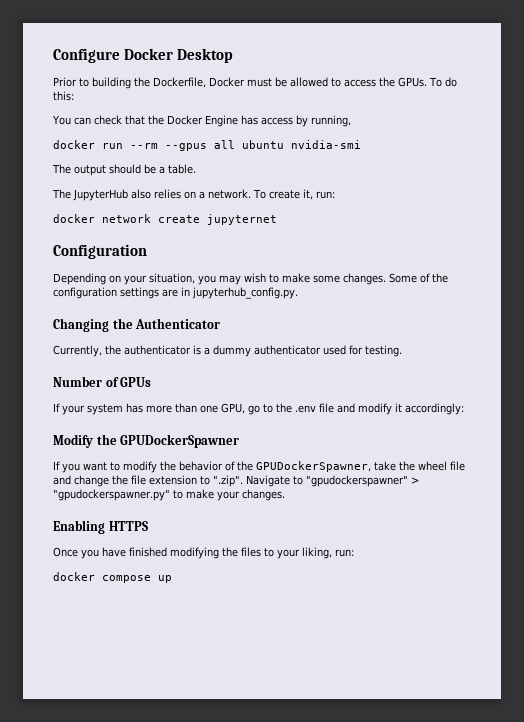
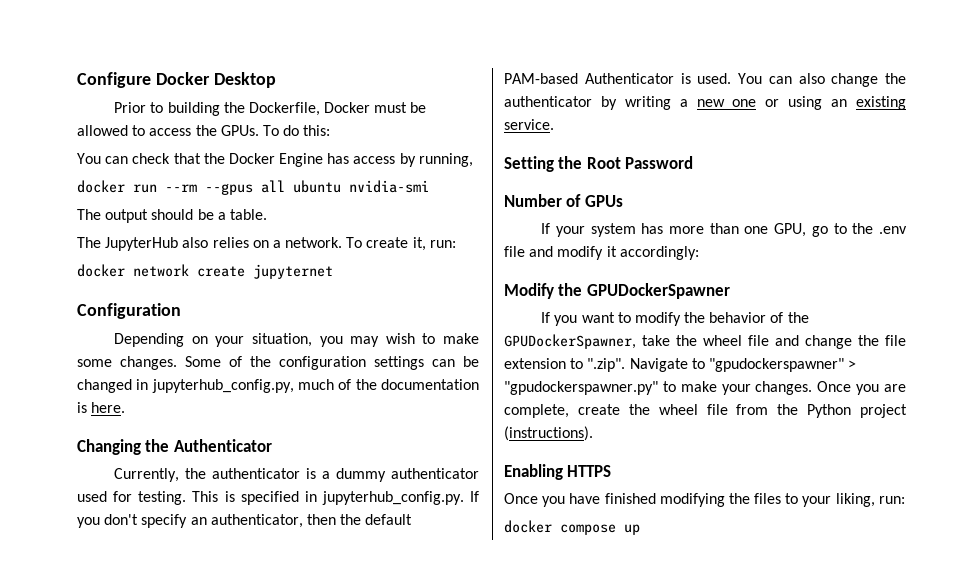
[162,287,298,299] are in jupyterhub_config.py. -> [432,356,479,367] [77,379,479,393] [77,402,126,413] can be changed in jupyterhub_config.py, much of the documentation is here.
(402, 351) none -> [192,491,479,505] [77,514,413,528] [504,73,906,87] [504,96,906,110] [504,119,554,130] [504,156,694,172] This is specified in jupyterhub_config.py. If you don't specify an authenticator, then the default PAM-based Authenticator is used. You can also change the authenticator by writing a new one or using an existing service. // Setting the Root Password
(285, 495) none -> [817,381,906,395] [504,404,907,418] [504,426,593,441] Once you are complete, create the wheel file from the Python project (instructions).

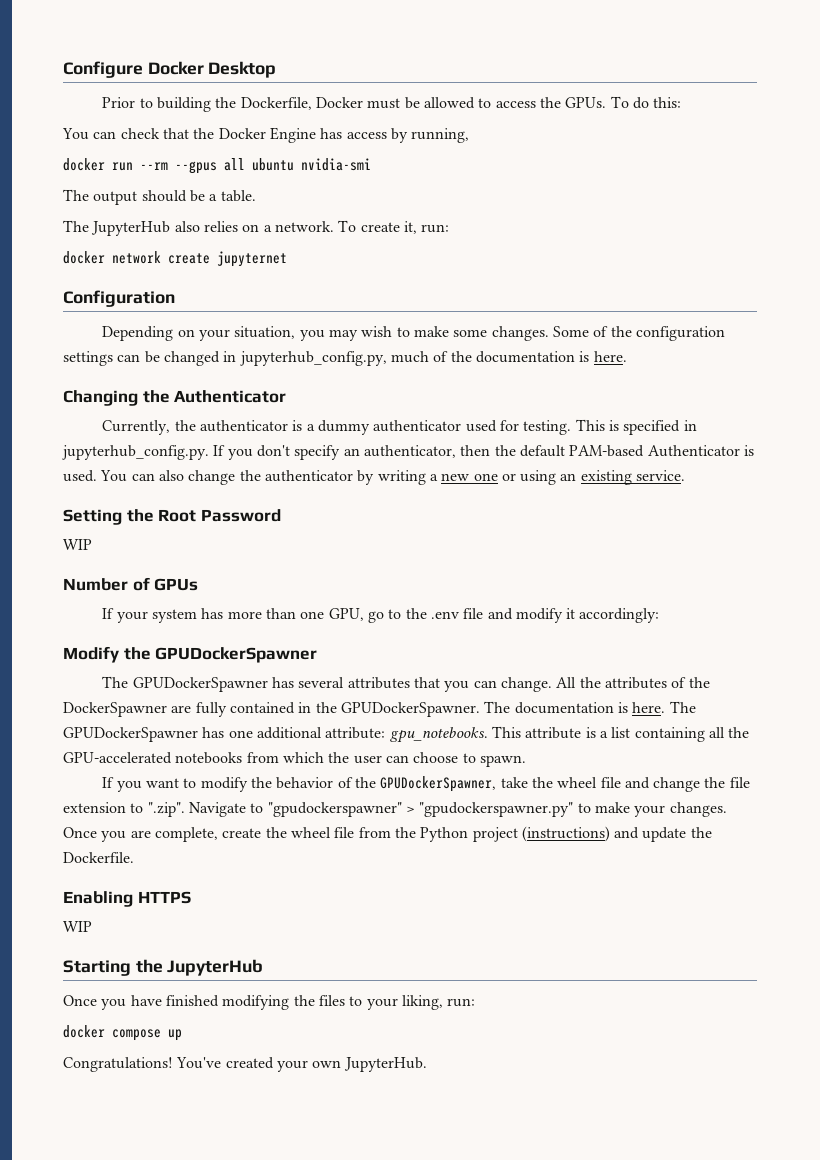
(694, 162) none -> [63,539,92,550] // WIP
(730, 291) none -> [102,676,710,692] [63,701,696,717] [63,726,750,743] [63,752,526,767] // The GPUDockerSpawner has several attributes that you can change. All the attributes of the DockerSpawner are fully contained in the GPUDockerSpawner. The documentation is here. The GPUDockerSpawner has one additional attribute: gpu_notebooks. This attribute is a list containing all the GPU-accelerated notebooks from which the user can choose to spawn.
[504,426,593,441] [504,464,612,480] (instructions). // Enabling HTTPS -> [521,826,712,842] [63,852,134,863] [63,891,191,907] [63,921,92,932] [63,959,264,976] (instructions) and update the Dockerfile. // Enabling HTTPS // WIP // Starting the JupyterHub
(640, 529) none -> [63,1057,427,1072] // Congratulations! You've created your own JupyterHub.

